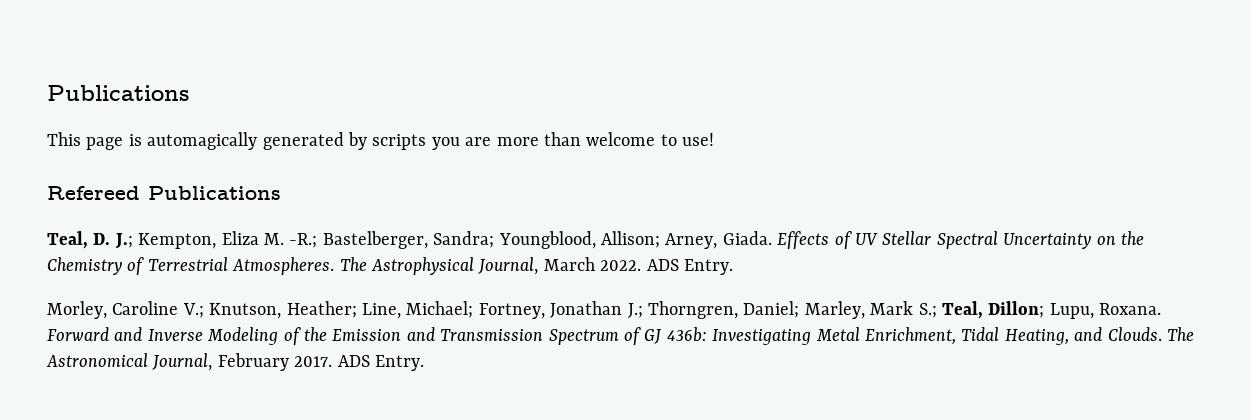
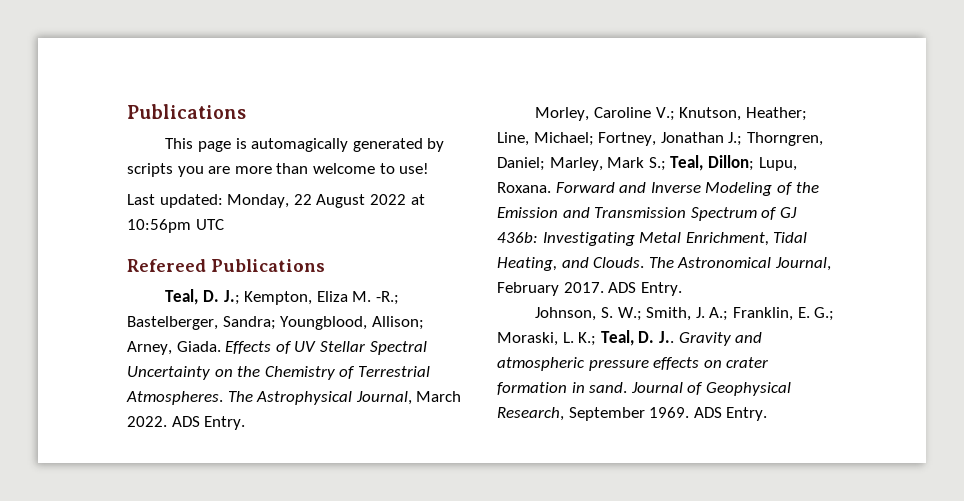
(715, 139) none -> [127,194,425,208] [127,219,224,233] // Last updated: Monday, 22 August 2022 at 10:56pm UTC
(424, 363) none -> [535,307,835,321] [497,330,763,346] [497,357,769,371] [497,382,791,396] [497,407,768,421] // Johnson, S. W.; Smith, J. A.; Franklin, E. G.; Moraski, L. K.; Teal, D. J.. Gravity and atmospheric pressure effects on crater formation in sand. Journal of Geophysical Research, September 1969. ADS Entry.

